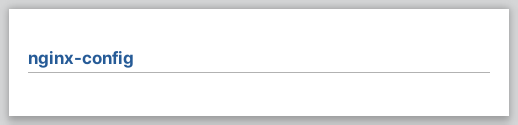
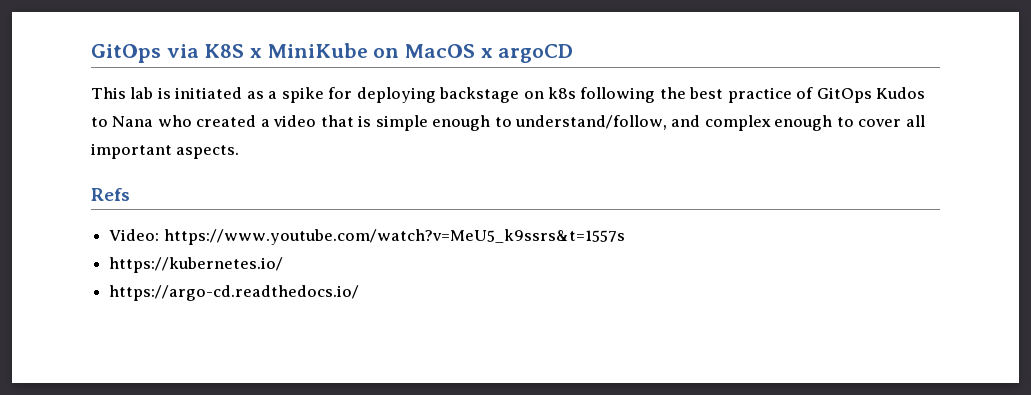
[28,50,134,68] nginx-config -> [91,43,574,63] [91,87,926,103] [91,115,925,131] [91,143,240,159] [91,188,130,201] [109,229,625,245] [109,257,284,273] [109,285,360,301] GitOps via K8S x MiniKube on MacOS x argoCD // This lab is initiated as a spike for deploying backstage on k8s following the best practice of GitOps Kudos to Nana who created a video that is simple enough to understand/follow, and complex enough to cover all important aspects. // Refs // Video: https://www.youtube.com/watch?v=MeU5_k9ssrs&t=1557s // https://kubernetes.io/ // https://argo-cd.readthedocs.io/

